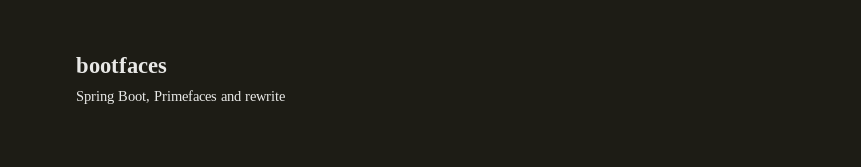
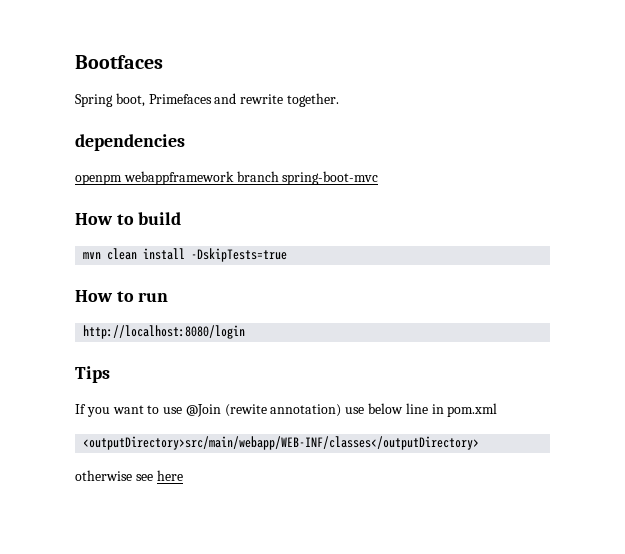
[76,57,167,73] bootfaces -> [75,55,163,69] Bootfaces
[118,91,150,103] Boot, -> [115,93,145,107] boot,
(285, 96) none -> [286,93,339,107] [75,134,185,151] [75,171,379,185] [75,212,182,225] [83,248,288,262] [75,290,169,302] [83,325,246,339] [75,366,110,383] [75,403,498,417] [83,436,480,450] [75,470,183,481] together. // dependencies // openpm webappframework branch spring-boot-mvc // How to build // mvn clean install -DskipTests=true // How to run // http://localhost:8080/login // Tips // If you want to use @Join (rewite annotation) use below line in pom.xml // <outputDirectory>src/main/webapp/WEB-INF/classes</outputDirectory> // otherwise see here

